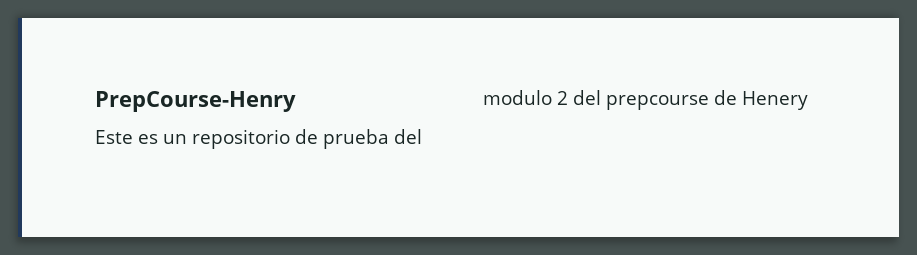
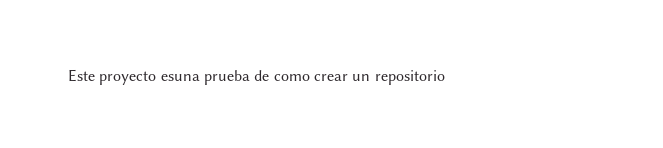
[95,91,296,112] [95,129,422,149] [483,90,808,110] PrepCourse-Henry // Este es un repositorio de prueba del modulo 2 del prepcourse de Henery -> [68,69,445,85] Este proyecto esuna prueba de como crear un repositorio

